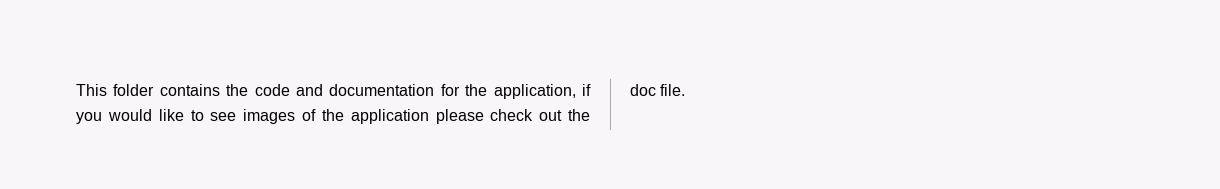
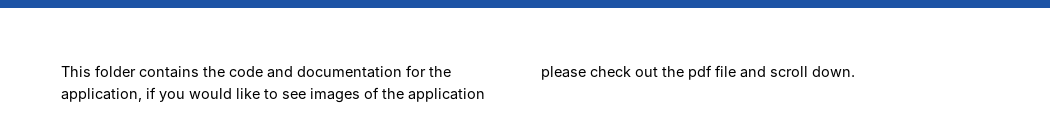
[630,84,686,96] doc file. -> [688,65,855,80] pdf file and scroll down.

